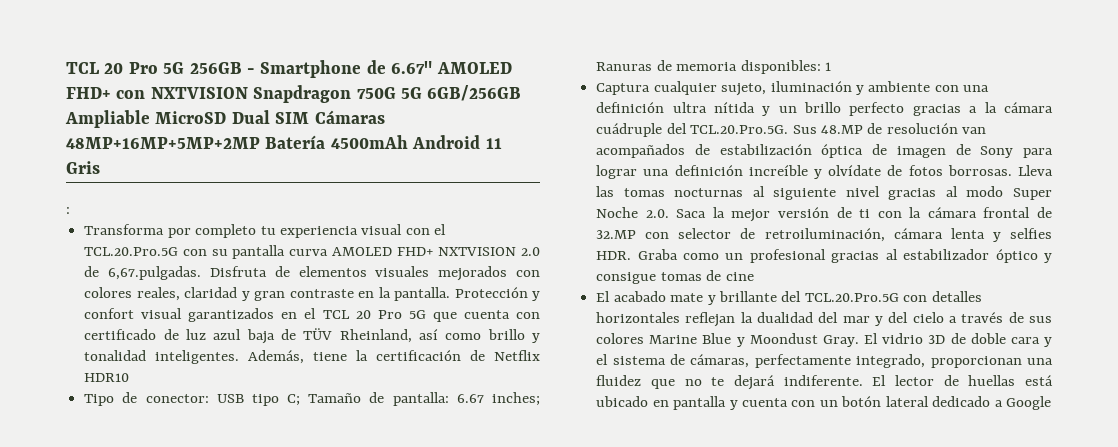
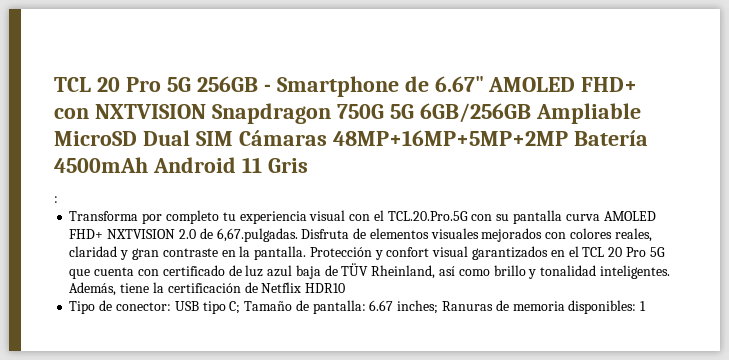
[596,81,990,96] [596,102,1053,116] [596,123,987,137] [596,144,1053,158] [596,165,1053,179] [596,186,1052,200] [596,207,1052,222] [596,228,1052,242] [596,249,1052,263] [596,270,754,284] [596,291,982,305] [596,312,1052,327] [596,333,1053,347] [596,354,1053,368] [596,375,1053,390] [596,396,1052,410] // Captura cualquier sujeto, iluminación y ambiente con una definición ultra nítida y un brillo perfecto gracias a la cámara cuádruple del TCL.20.Pro.5G. Sus 48.MP de resolución van acompañados de estabilización óptica de imagen de Sony para lograr una definición increíble y olvídate de fotos borrosas. Lleva las tomas nocturnas al siguiente nivel gracias al modo Super Noche 2.0. Saca la mejor versión de ti con la cámara frontal de 32.MP con selector de retroiluminación, cámara lenta y selfies HDR. Graba como un profesional gracias al estabilizador óptico y consigue tomas de cine // El acabado mate y brillante del TCL.20.Pro.5G con detalles horizontales reflejan la dualidad del mar y del cielo a través de sus colores Marine Blue y Moondust Gray. El vidrio 3D de doble cara y el sistema de cámaras, perfectamente integrado, proporcionan una fluidez que no te dejará indiferente. El lector de huellas está ubicado en pantalla y cuenta con un botón lateral dedicado a Google -> (647, 306) none

